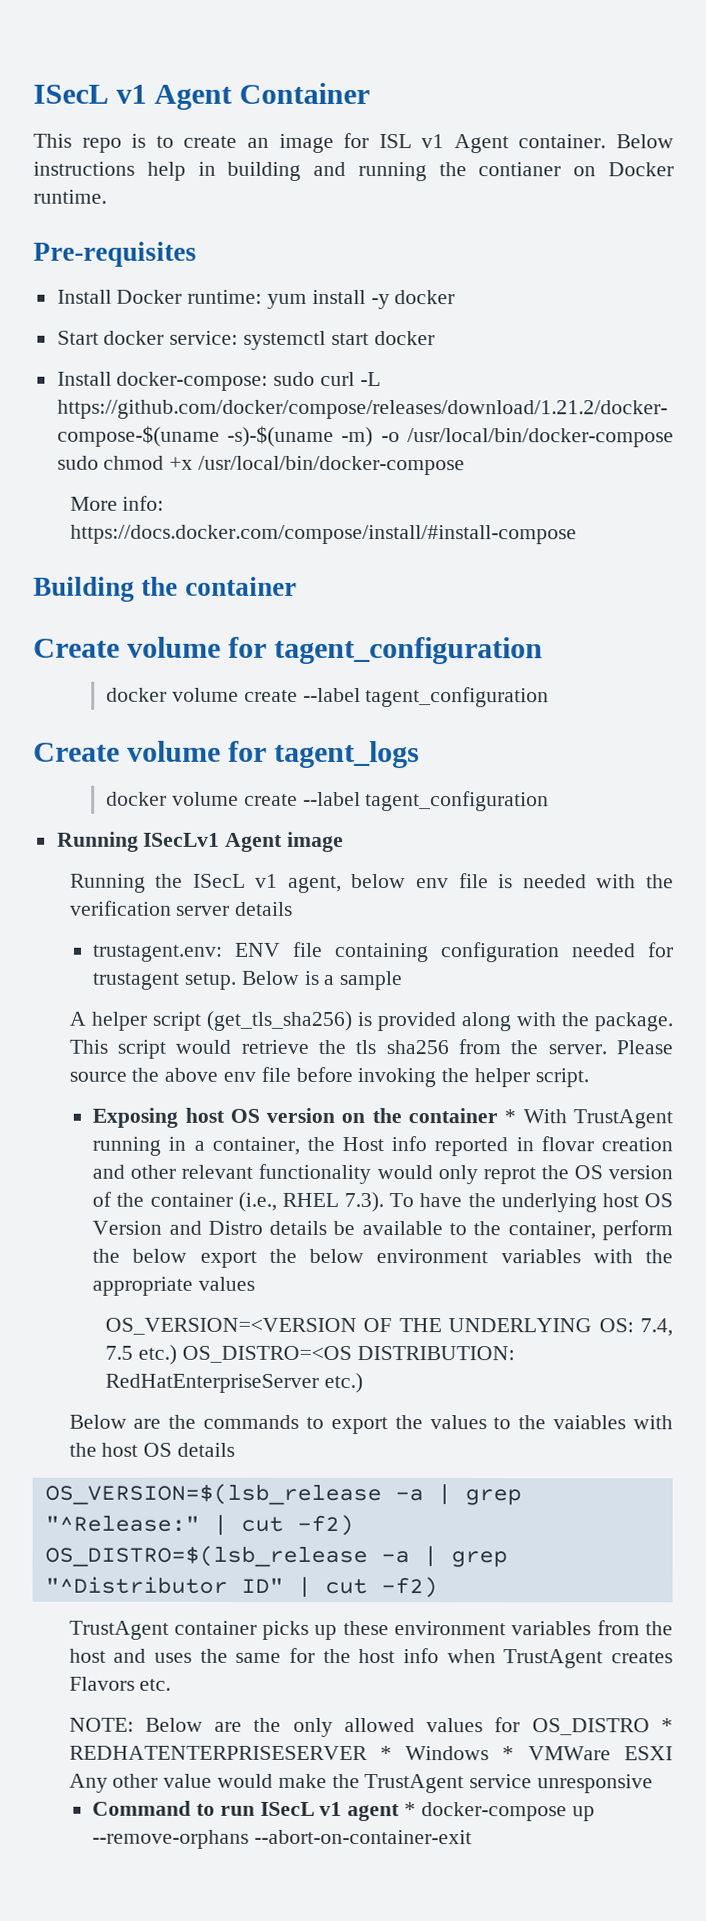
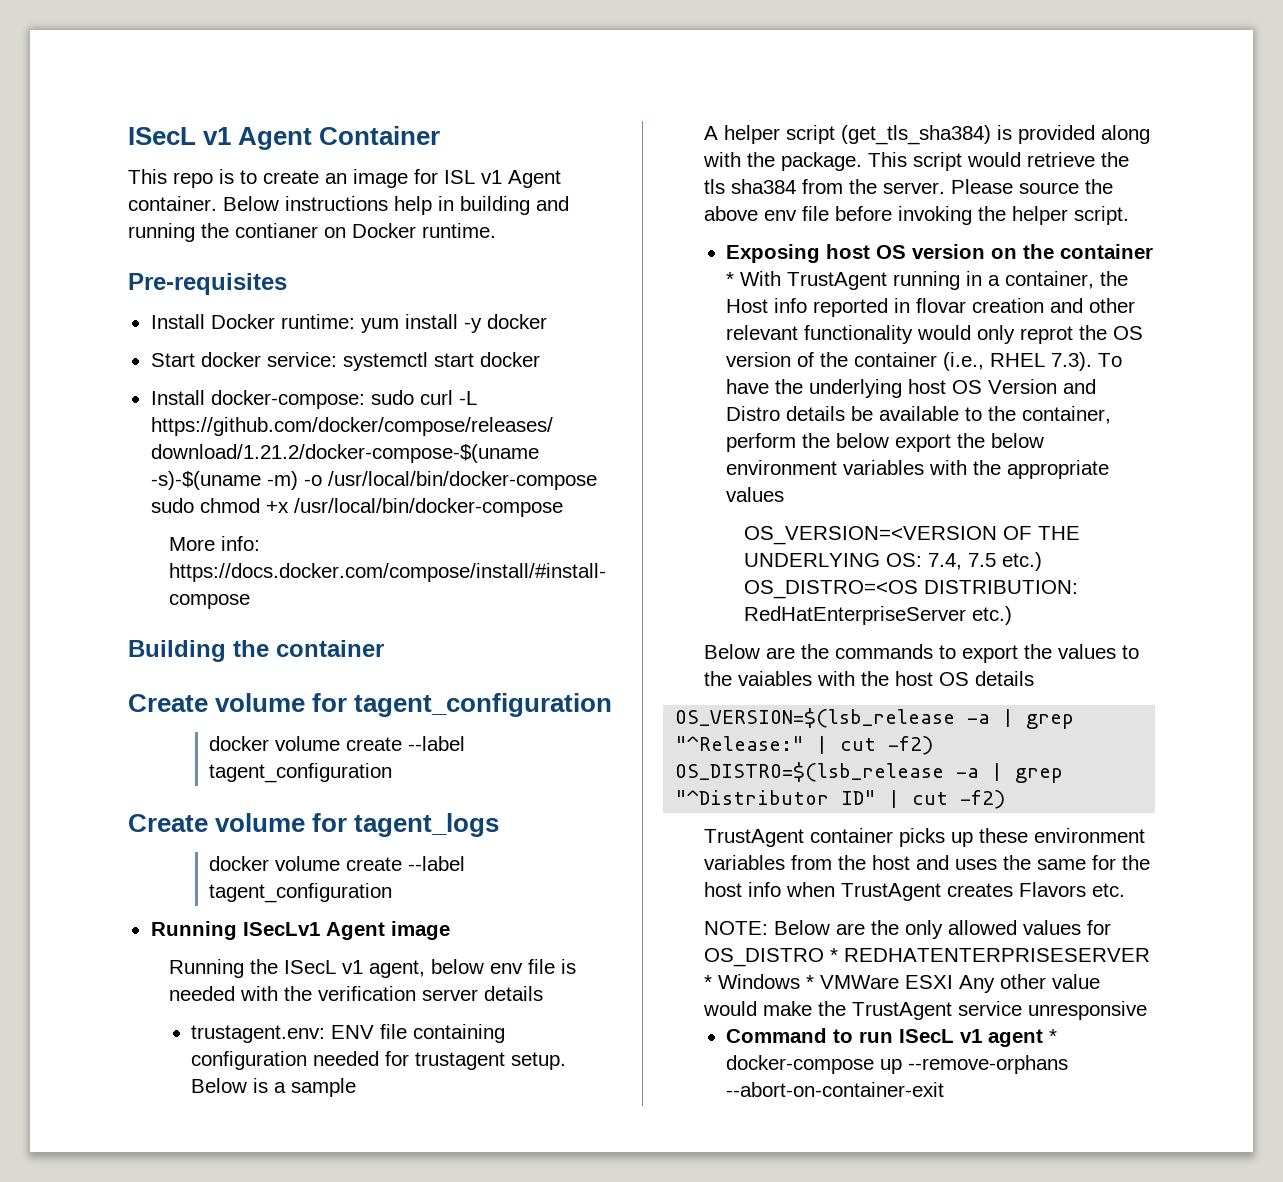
[205,1010,352,1031] (get_tls_sha256) -> [840,125,991,145] (get_tls_sha384)
[385,1040,449,1055] sha256 -> [730,179,796,194] sha384

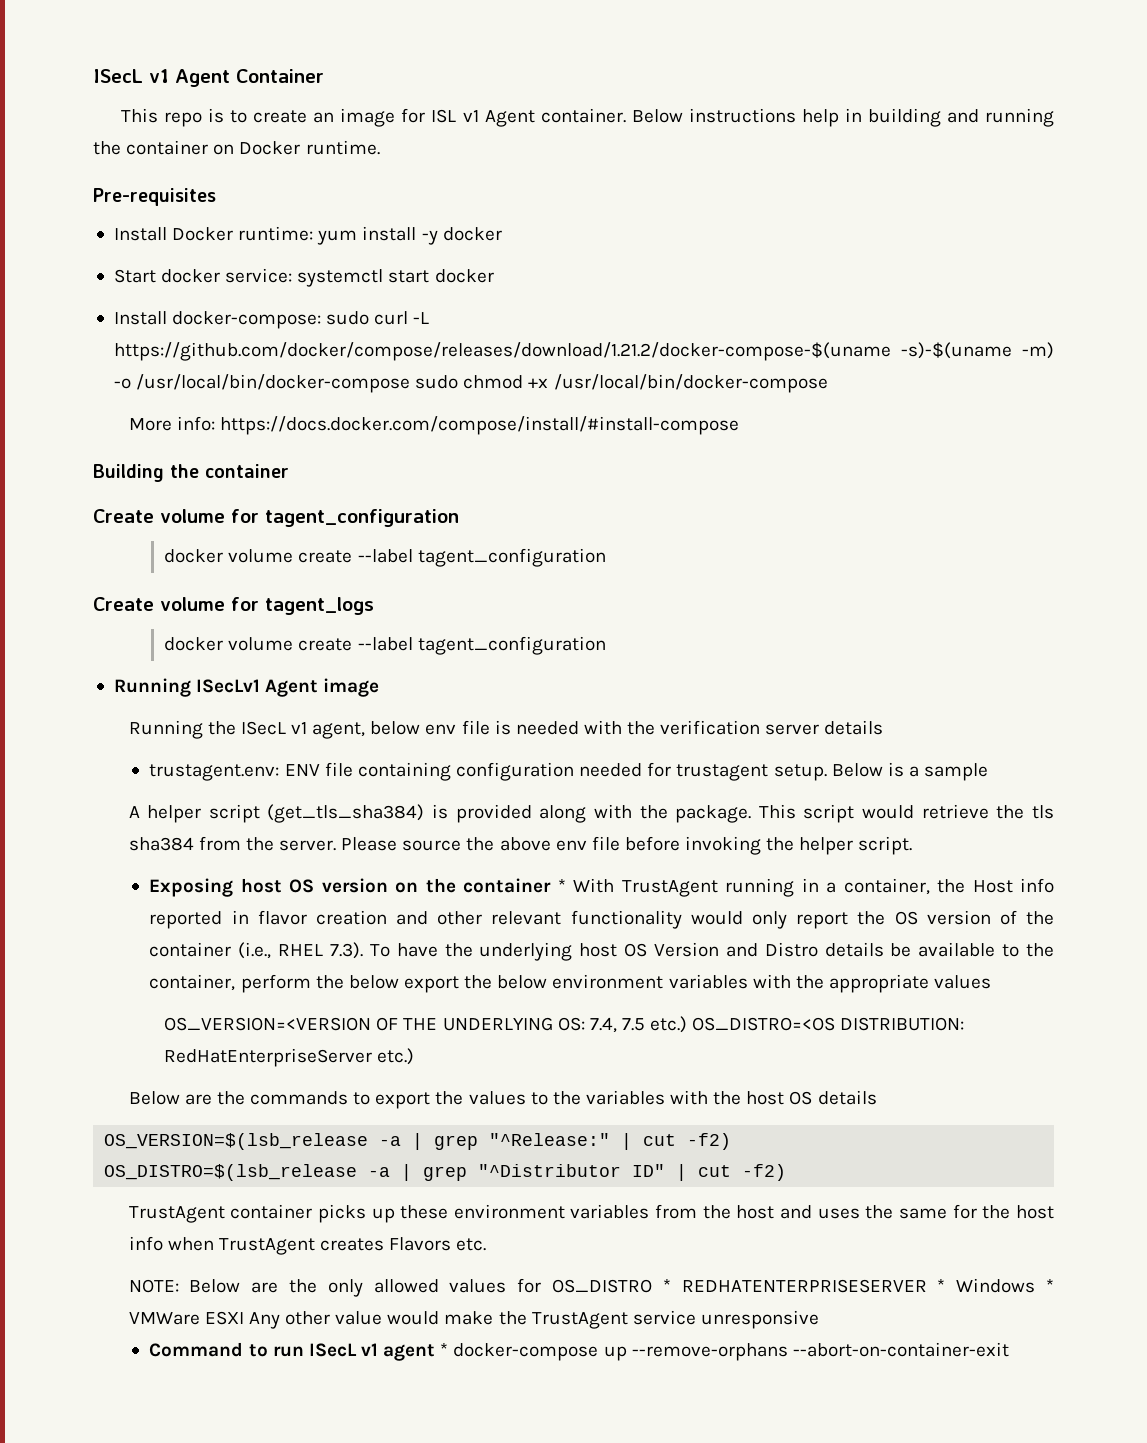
[235,223,318,238] contianer -> [126,140,209,155] container
[916,298,967,313] flovar -> [257,910,307,925] flavor
[1020,326,1074,344] reprot -> [796,912,849,929] report
[737,671,812,686] vaiables -> [585,1090,665,1105] variables

